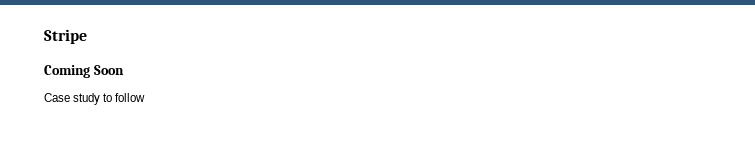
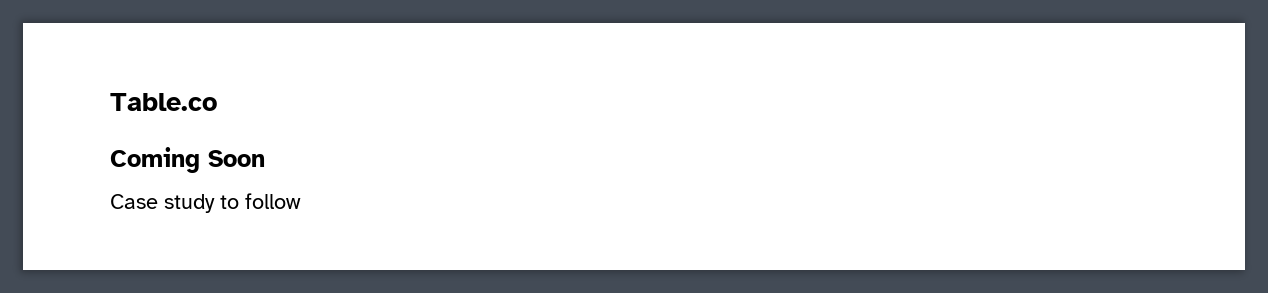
[44,29,87,44] Stripe -> [110,93,217,111] Table.co

